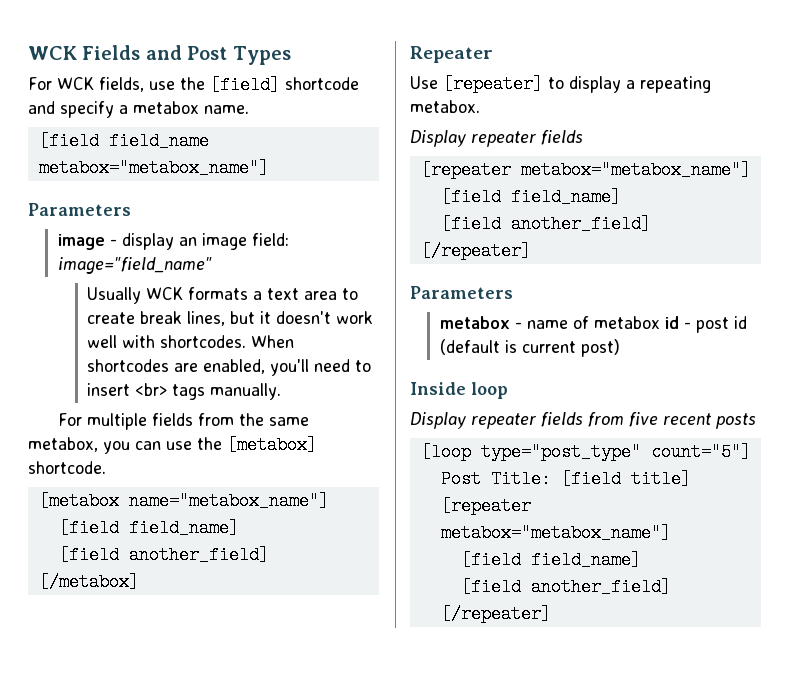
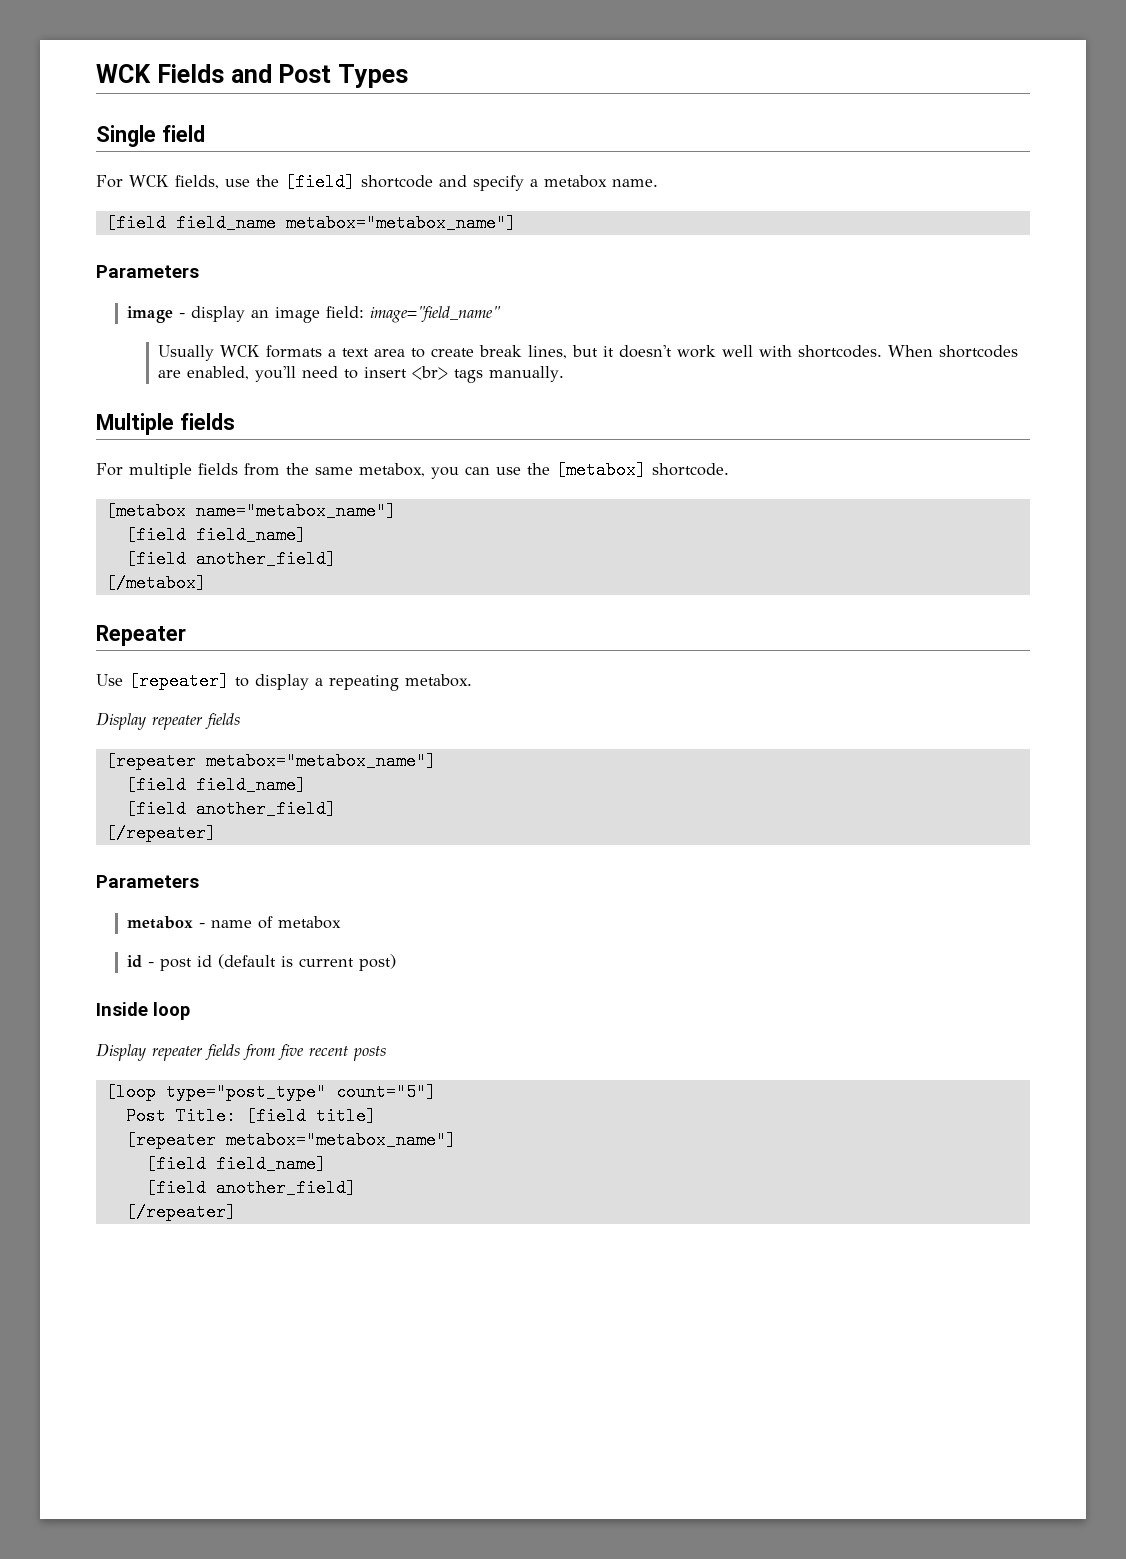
(291, 55) none -> [96,125,205,147] // Single field
(282, 391) none -> [96,413,235,435] // Multiple fields
(660, 322) none -> (341, 922) //

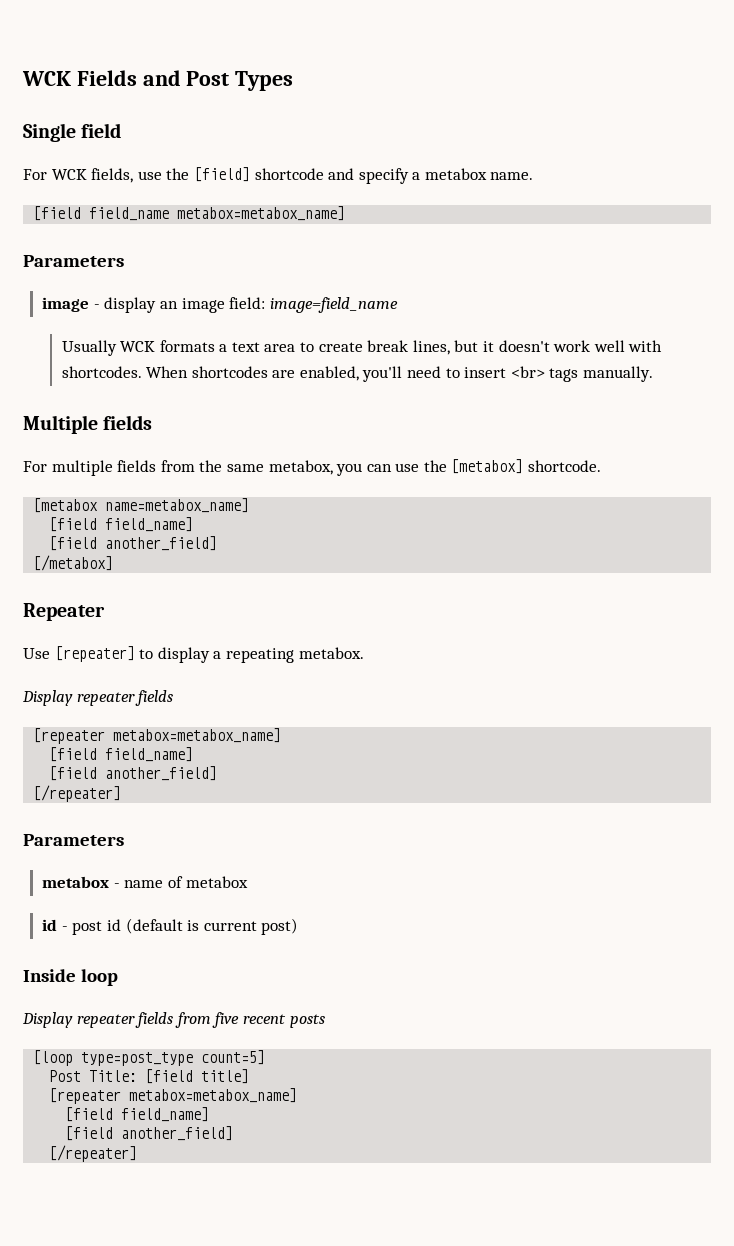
[285,214,516,232] metabox="metabox_name"] -> [177,206,346,221] metabox=metabox_name]
[369,306,501,323] image="field_name" -> [269,297,398,313] image=field_name
[195,502,396,520] name="metabox_name"] -> [105,498,250,513] name=metabox_name]
[205,752,436,770] metabox="metabox_name"] -> [113,728,282,743] metabox=metabox_name]
[165,1083,436,1101] type="post_type" count="5"] -> [81,1050,266,1066] type=post_type count=5]
[225,1131,456,1149] metabox="metabox_name"] -> [129,1088,298,1103] metabox=metabox_name]

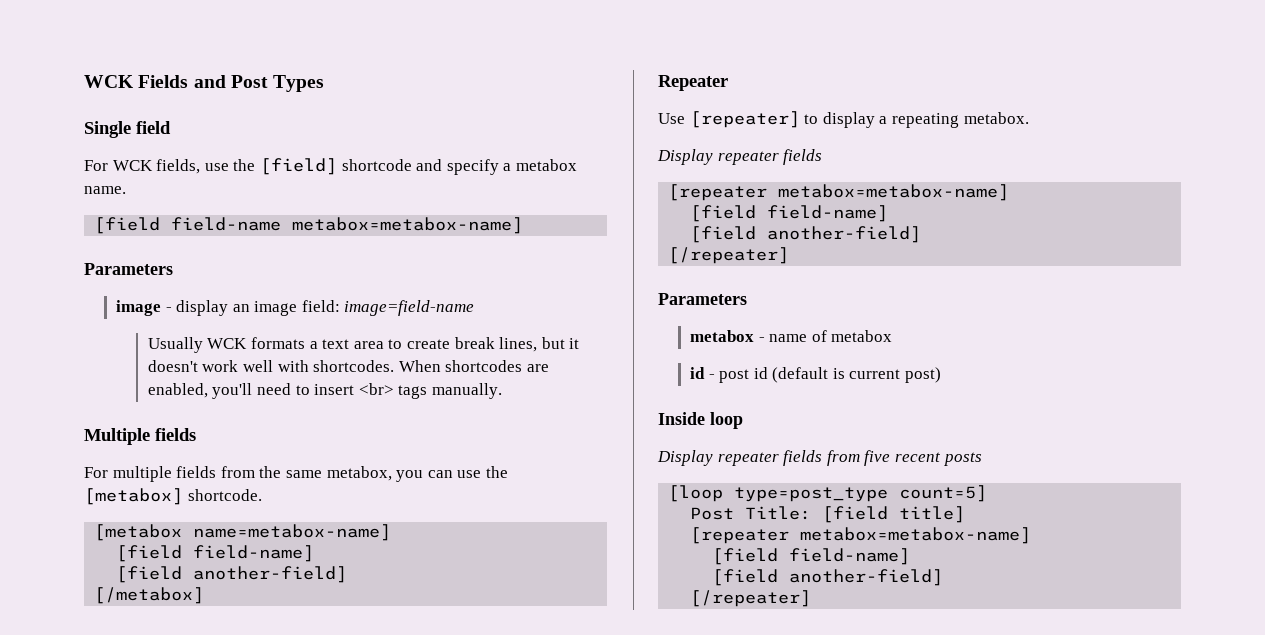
[89,206,346,221] field_name metabox=metabox_name] -> [171,217,524,234] field-name metabox=metabox-name]
[269,297,398,313] image=field_name -> [344,300,475,316] image=field-name
[105,498,250,513] [49,517,194,532] [49,536,218,551] name=metabox_name] // [field field_name] // [field another_field] -> [193,524,392,541] [116,545,315,562] [116,566,348,583] name=metabox-name] // [field field-name] // [field another-field]
[113,728,282,743] [49,747,194,762] [49,766,218,781] metabox=metabox_name] // [field field_name] // [field another_field] -> [778,184,1010,201] [690,205,889,222] [690,226,922,243] metabox=metabox-name] // [field field-name] // [field another-field]
[129,1088,298,1103] [65,1107,210,1122] [65,1126,234,1141] metabox=metabox_name] // [field field_name] // [field another_field] -> [800,527,1032,544] [712,548,911,565] [712,569,944,586] metabox=metabox-name] // [field field-name] // [field another-field]

